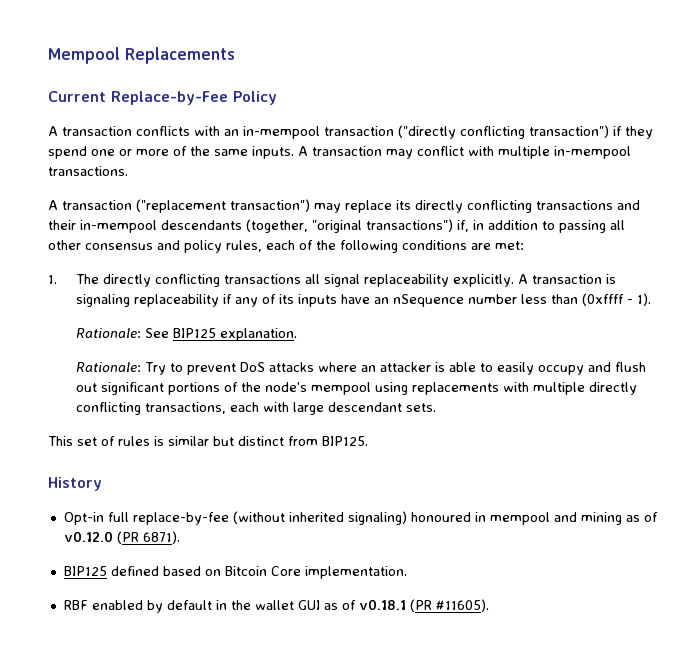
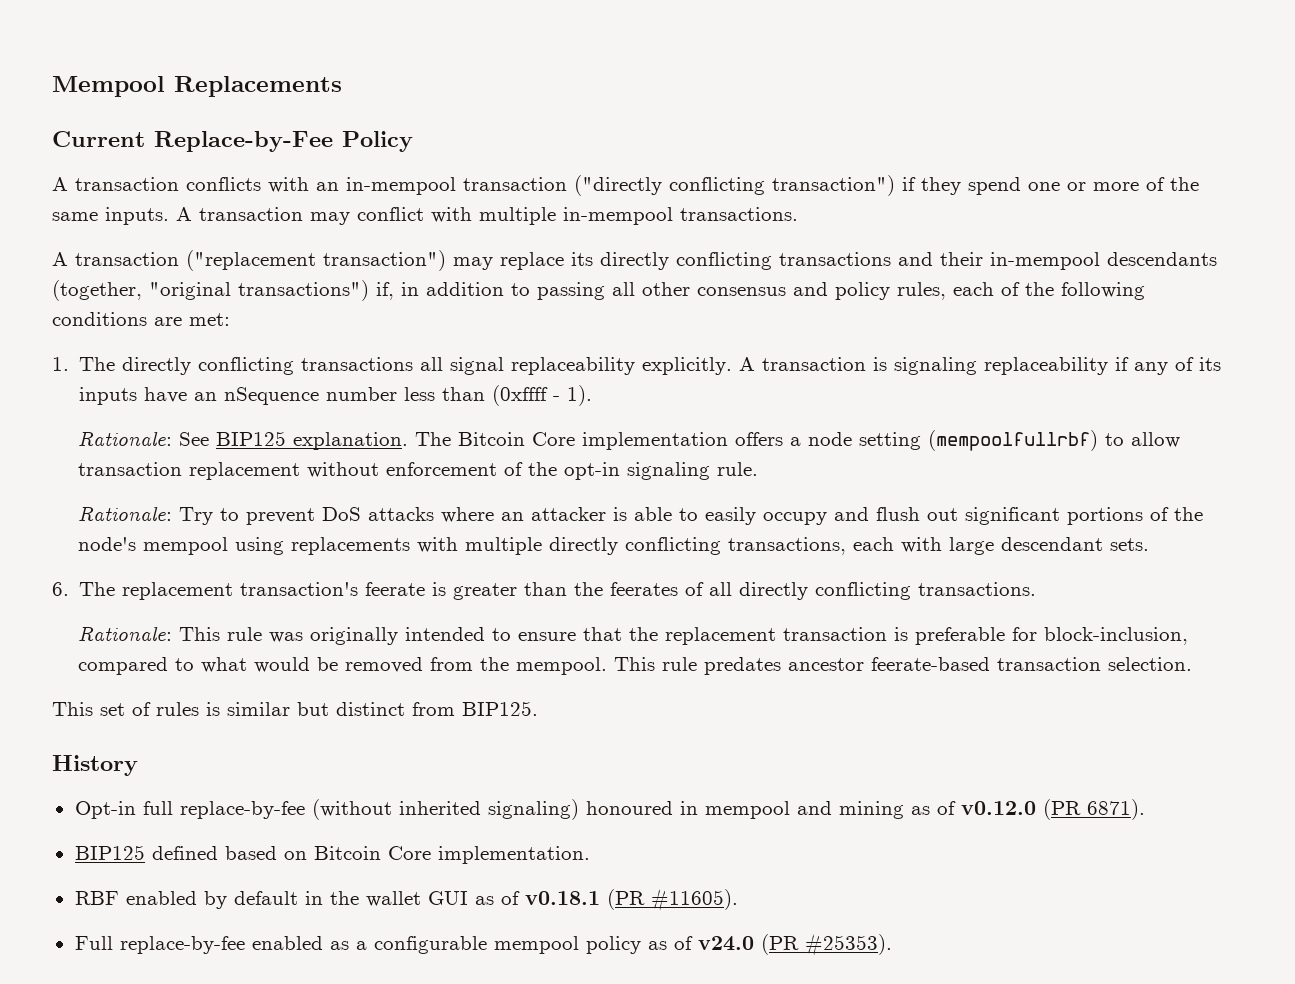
(298, 334) none -> [415,430,1181,451] [78,462,759,480] The Bitcoin Core implementation offers a node setting (mempoolfullrbf) to allow transaction replacement without enforcement of the opt-in signaling rule.
(437, 407) none -> [52,582,1037,600] [78,626,1189,645] [78,657,1193,675] // 6. The replacement transaction's feerate is greater than the feerates of all directly conflicting transactions. // Rationale: This rule was originally intended to ensure that the replacement transaction is preferable for block-inclusion, compared to what would be removed from the mempool. This rule predates ancestor feerate-based transaction selection.
(489, 605) none -> [74,933,892,956] // Full replace-by-fee enabled as a configurable mempool policy as of v24.0 (PR #25353).

